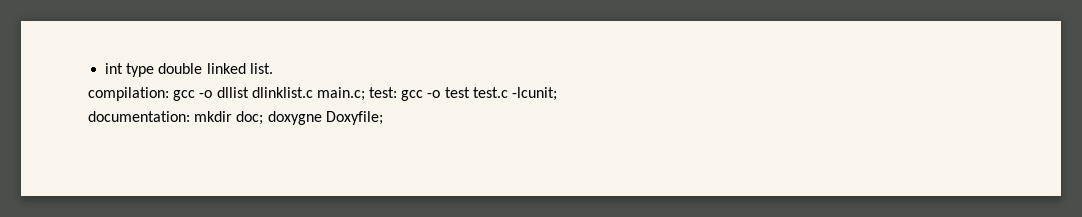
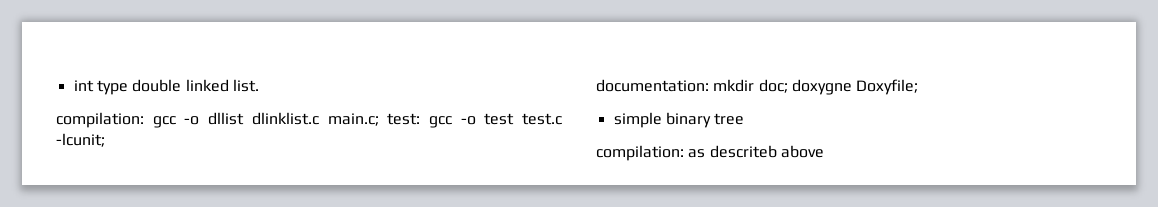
(383, 118) none -> [613,112,745,128] [596,145,824,161] // simple binary tree // compilation: as descriteb above

